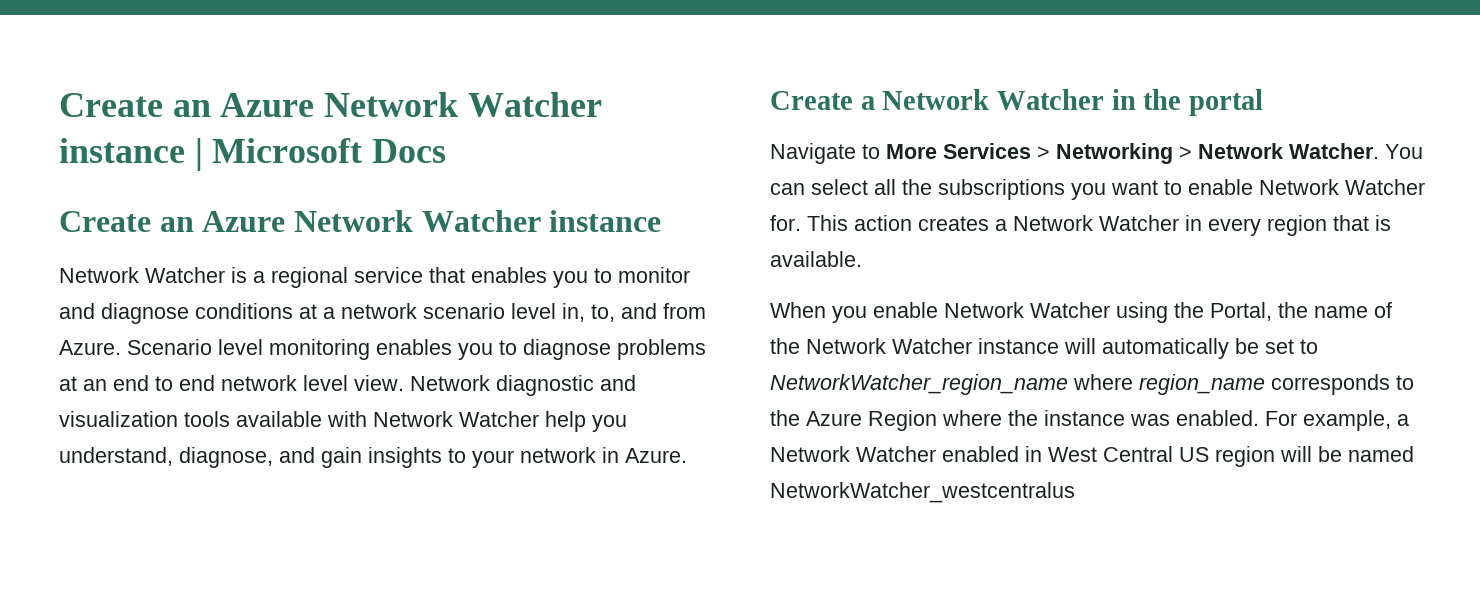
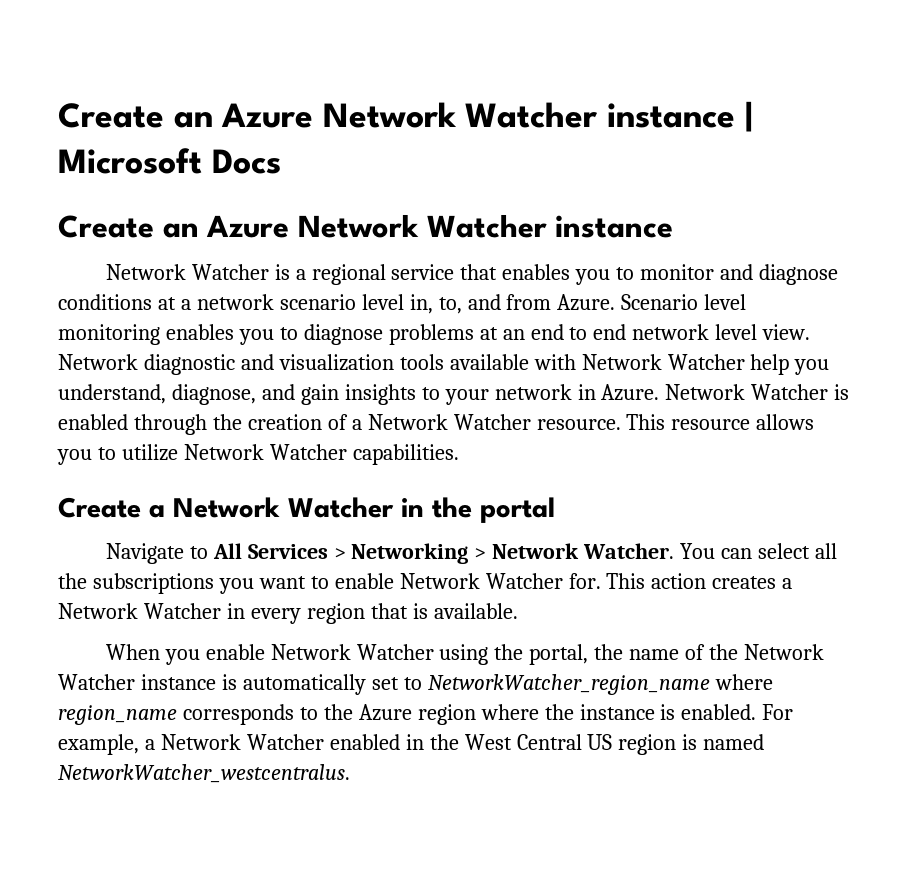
(687, 455) none -> [665,384,850,400] [58,414,815,435] [57,444,459,465] Network Watcher is enabled through the creation of a Network Watcher resource. This resource allows you to utilize Network Watcher capabilities.
[886,144,937,159] More -> [212,543,242,559] All
[1210,302,1272,321] Portal, -> [529,644,589,665] portal,
[1064,338,1259,359] will automatically be -> [221,674,366,695] is automatically
[868,410,937,431] Region -> [417,704,476,725] region
[1130,414,1170,426] was -> [660,704,676,720] is
(1042, 454) none -> [429,734,459,750] the
[1280,446,1414,462] [770,482,1075,503] will be named NetworkWatcher_westcentralus -> [682,734,765,750] [58,764,350,783] is named NetworkWatcher_westcentralus.

